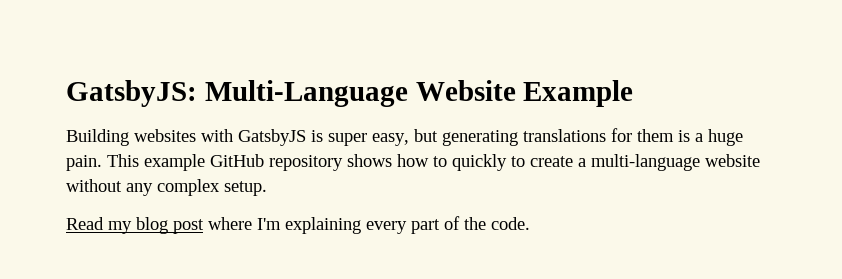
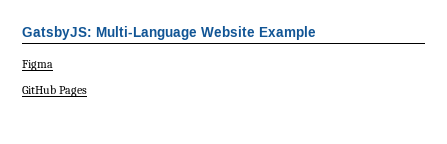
[66,128,743,146] [66,154,760,171] [66,179,267,196] [66,216,530,234] Building websites with GatsbyJS is super easy, but generating translations for them is a huge pain. This example GitHub repository shows how to quickly to create a multi-language website without any complex setup. // Read my blog post where I'm explaining every part of the code. -> [22,60,53,71] [22,85,88,97] Figma // GitHub Pages

